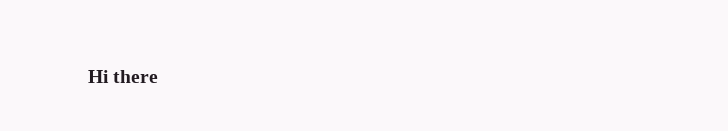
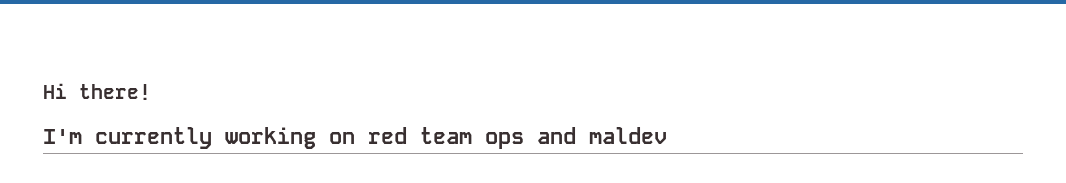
[113,70,159,83] there -> [79,84,151,100] [43,127,667,149] there! // I'm currently working on red team ops and maldev

